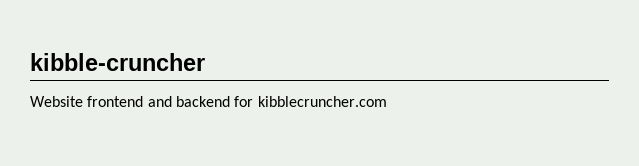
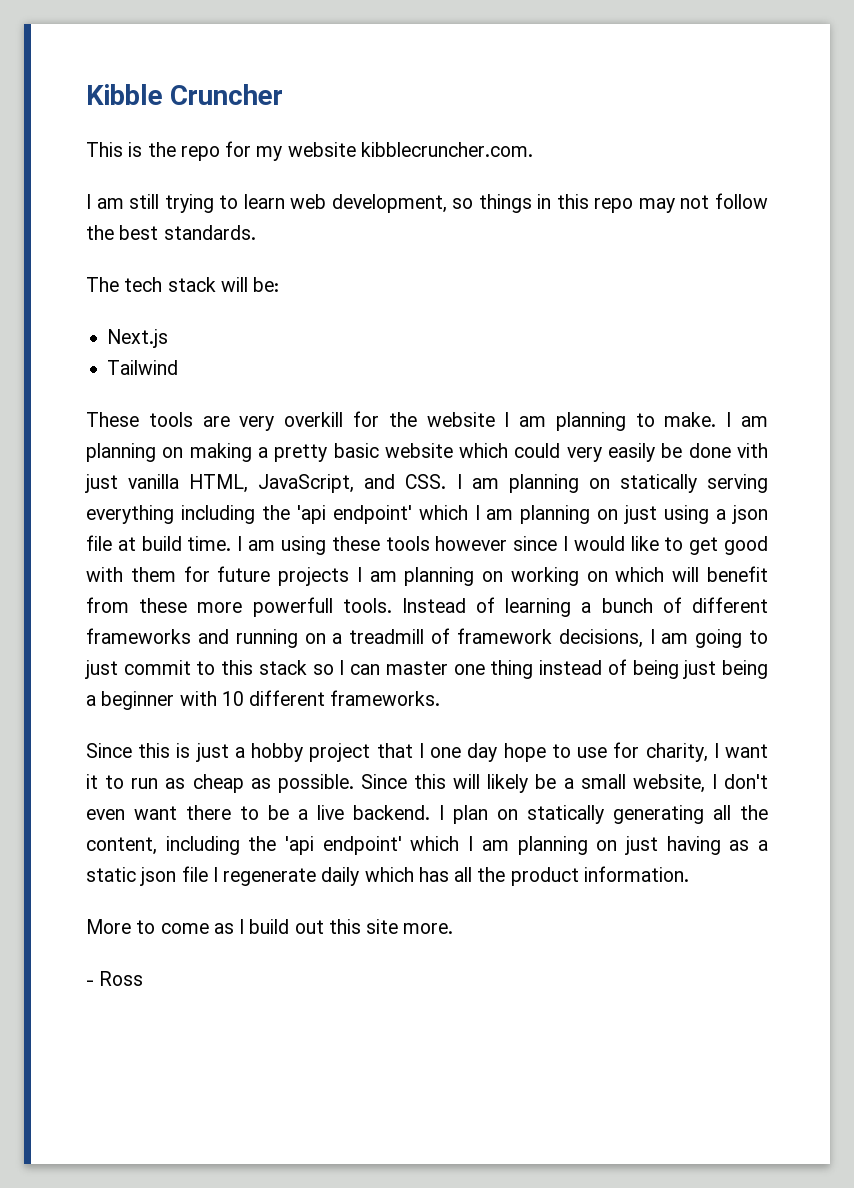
[30,53,205,71] [30,96,387,107] kibble-cruncher // Website frontend and backend for kibblecruncher.com -> [86,84,284,105] [86,141,533,161] [86,193,768,213] [86,225,256,240] [86,277,280,292] [107,329,169,348] [107,360,179,375] [86,411,769,431] [86,443,768,462] [85,474,769,493] [86,505,768,524] [86,535,768,555] [86,566,768,586] [86,597,769,617] [86,628,768,648] [85,659,769,679] [86,690,441,710] [86,742,769,762] [86,774,768,793] [86,805,768,824] [86,836,768,855] [86,866,689,886] [86,919,454,934] [86,971,144,986] Kibble Cruncher // This is the repo for my website kibblecruncher.com. // I am still trying to learn web development, so things in this repo may not follow the best standards. // The tech stack will be: // Next.js // Tailwind // These tools are very overkill for the website I am planning to make. I am planning on making a pretty basic website which could very easily be done vith just vanilla HTML, JavaScript, and CSS. I am planning on statically serving everything including the 'api endpoint' which I am planning on just using a json file at build time. I am using these tools however since I would like to get good with them for future projects I am planning on working on which will benefit from these more powerfull tools. Instead of learning a bunch of different frameworks and running on a treadmill of framework decisions, I am going to just commit to this stack so I can master one thing instead of being just being a beginner with 10 different frameworks. // Since this is just a hobby project that I one day hope to use for charity, I want it to run as cheap as possible. Since this will likely be a small website, I don't even want there to be a live backend. I plan on statically generating all the content, including the 'api endpoint' which I am planning on just having as a static json file I regenerate daily which has all the product information. // More to come as I build out this site more. // - Ross

